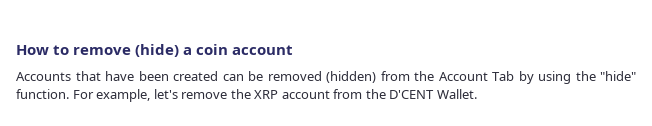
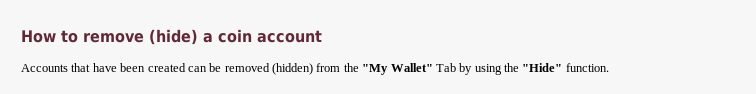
[438,72,488,81] Account -> [362,63,433,75] "My Wallet"
[600,71,636,81] [16,89,477,102] "hide" function. For example, let's remove the XRP account from the D'CENT Wallet. -> [522,63,609,72] "Hide" function.

